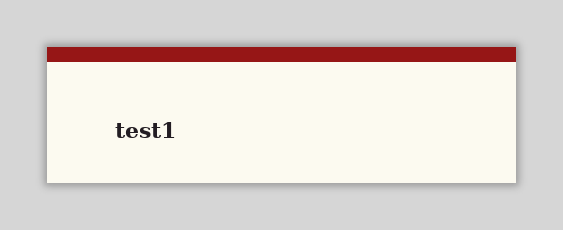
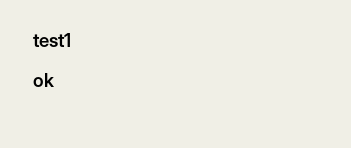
(176, 130) none -> [33,73,54,87] // ok

